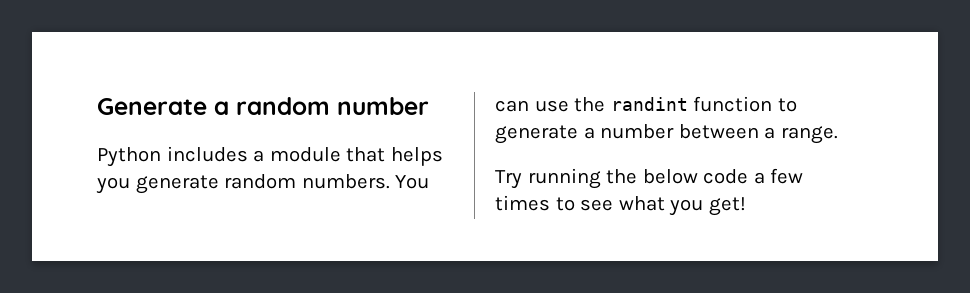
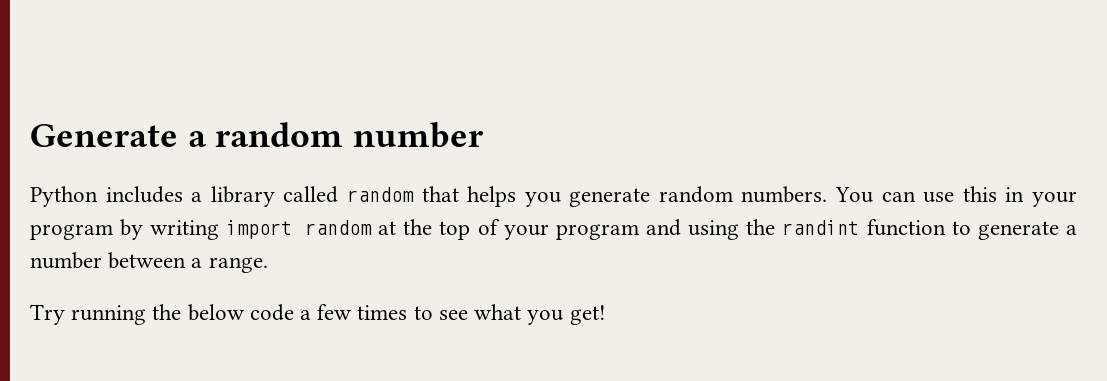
[269,147,341,162] module -> [210,186,414,207] library called random
(569, 106) none -> [962,186,1078,207] [30,219,740,240] this in your program by writing import random at the top of your program and using

